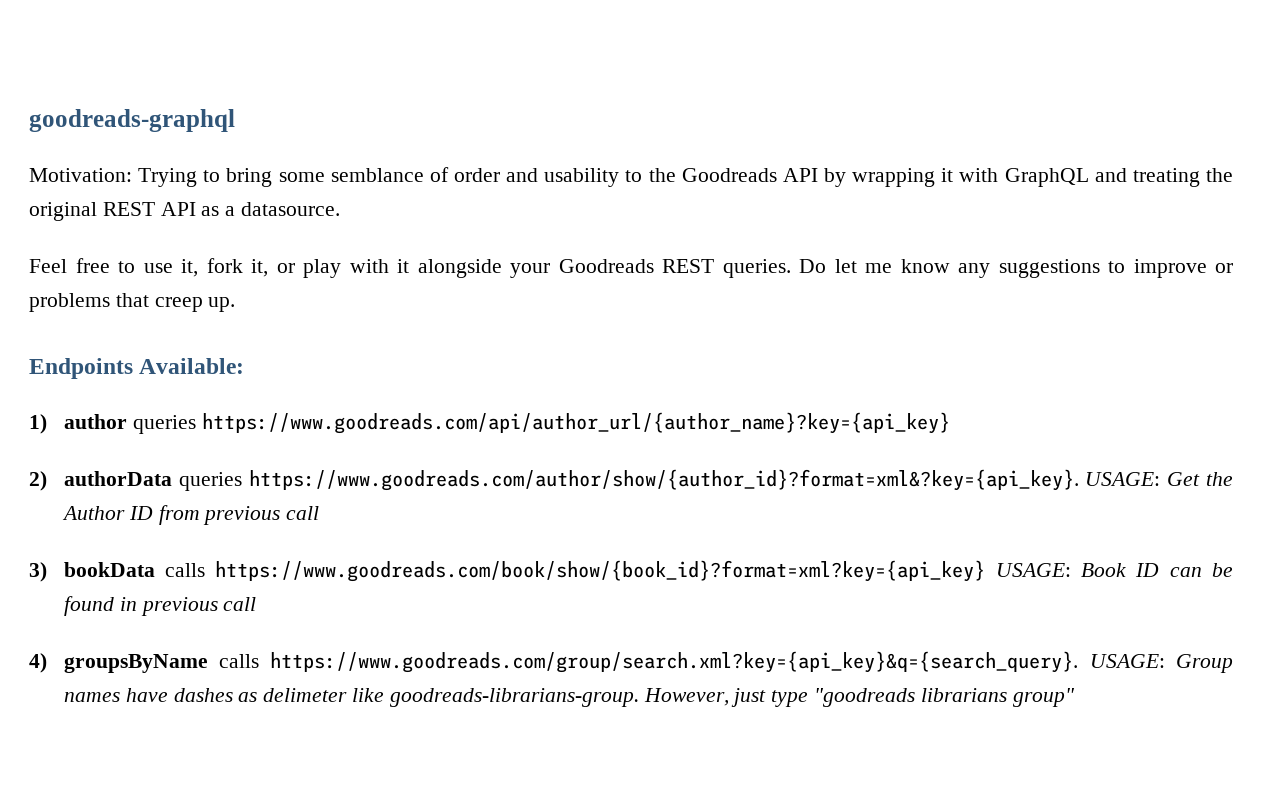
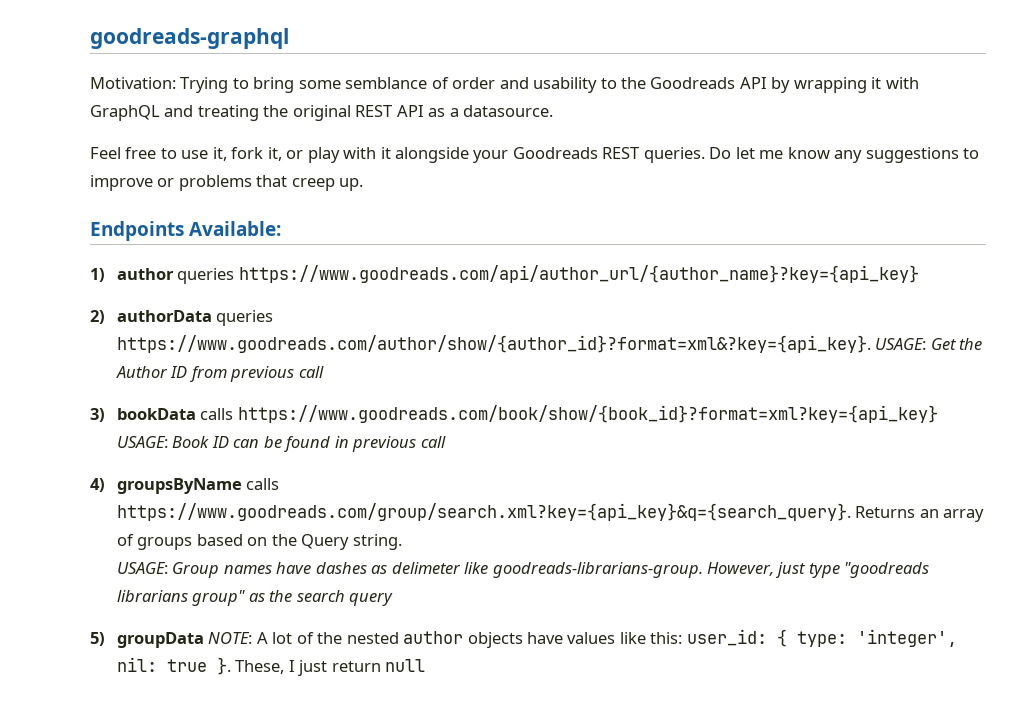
(1079, 662) none -> [855,506,985,522] [116,534,402,550] Returns an array of groups based on the Query string. //
(1075, 697) none -> [248,590,394,606] [90,629,957,648] [116,657,426,676] as the search query // 5) groupData NOTE: A lot of the nested author objects have values like this: user_id: { type: 'integer', nil: true }. These, I just return null

